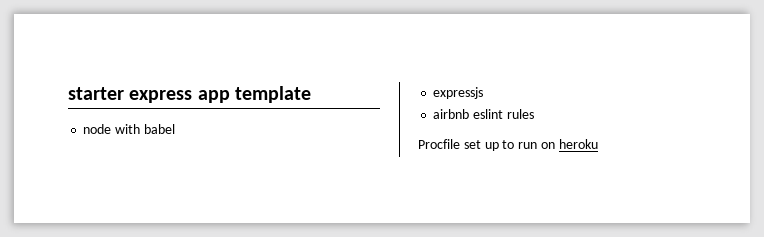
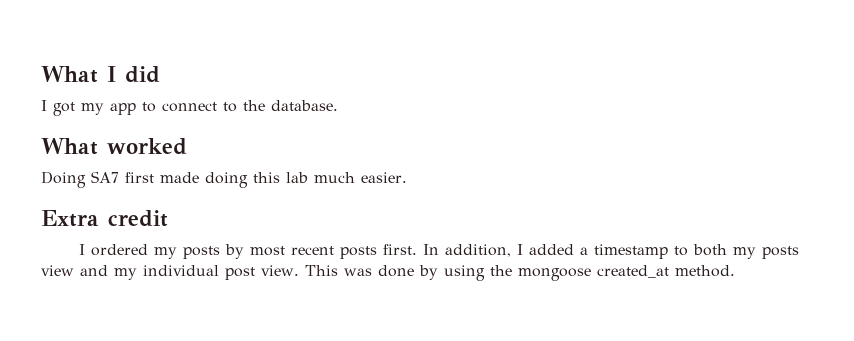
[68,86,311,103] [83,124,175,134] [433,87,484,99] [433,109,534,119] [418,139,598,151] starter express app template // node with babel // expressjs // airbnb eslint rules // Procfile set up to run on heroku -> [41,66,160,83] [41,100,338,116] [41,138,187,155] [41,171,407,188] [41,210,168,227] [79,244,800,259] [41,265,735,281] What I did // I got my app to connect to the database. // What worked // Doing SA7 first made doing this lab much easier. // Extra credit // I ordered my posts by most recent posts first. In addition, I added a timestamp to both my posts view and my individual post view. This was done by using the mongoose created_at method.

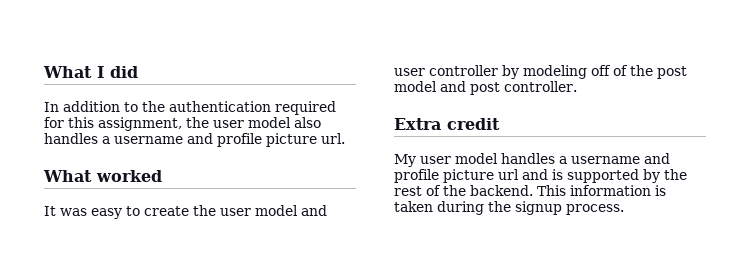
[41,100,338,116] [41,138,187,155] [41,171,407,188] [41,210,168,227] [79,244,800,259] [41,265,735,281] I got my app to connect to the database. // What worked // Doing SA7 first made doing this lab much easier. // Extra credit // I ordered my posts by most recent posts first. In addition, I added a timestamp to both my posts view and my individual post view. This was done by using the mongoose created_at method. -> [44,101,336,115] [44,117,321,131] [44,133,345,147] [43,170,162,182] [44,205,327,219] [394,65,687,79] [394,81,577,95] [394,118,500,130] [394,153,670,167] [394,169,687,183] [394,185,666,196] [394,201,624,215] In addition to the authentication required for this assignment, the user model also handles a username and profile picture url. // What worked // It was easy to create the user model and user controller by modeling off of the post model and post controller. // Extra credit // My user model handles a username and profile picture url and is supported by the rest of the backend. This information is taken during the signup process.

